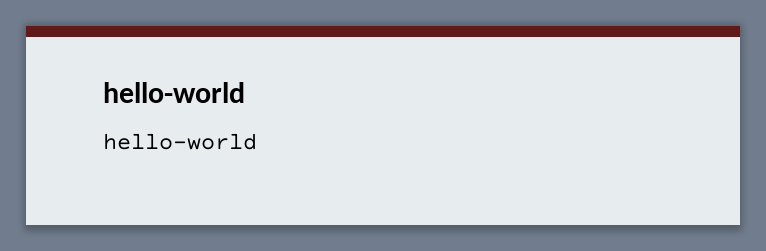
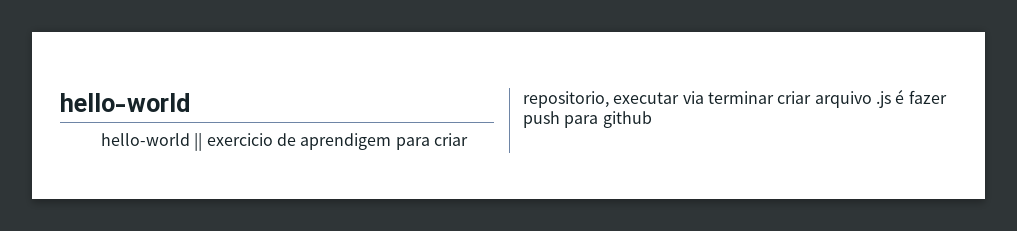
(257, 141) none -> [194,133,468,151] [523,89,947,108] [523,111,652,128] || exercicio de aprendigem para criar repositorio, executar via terminar criar arquivo .js é fazer push para github

